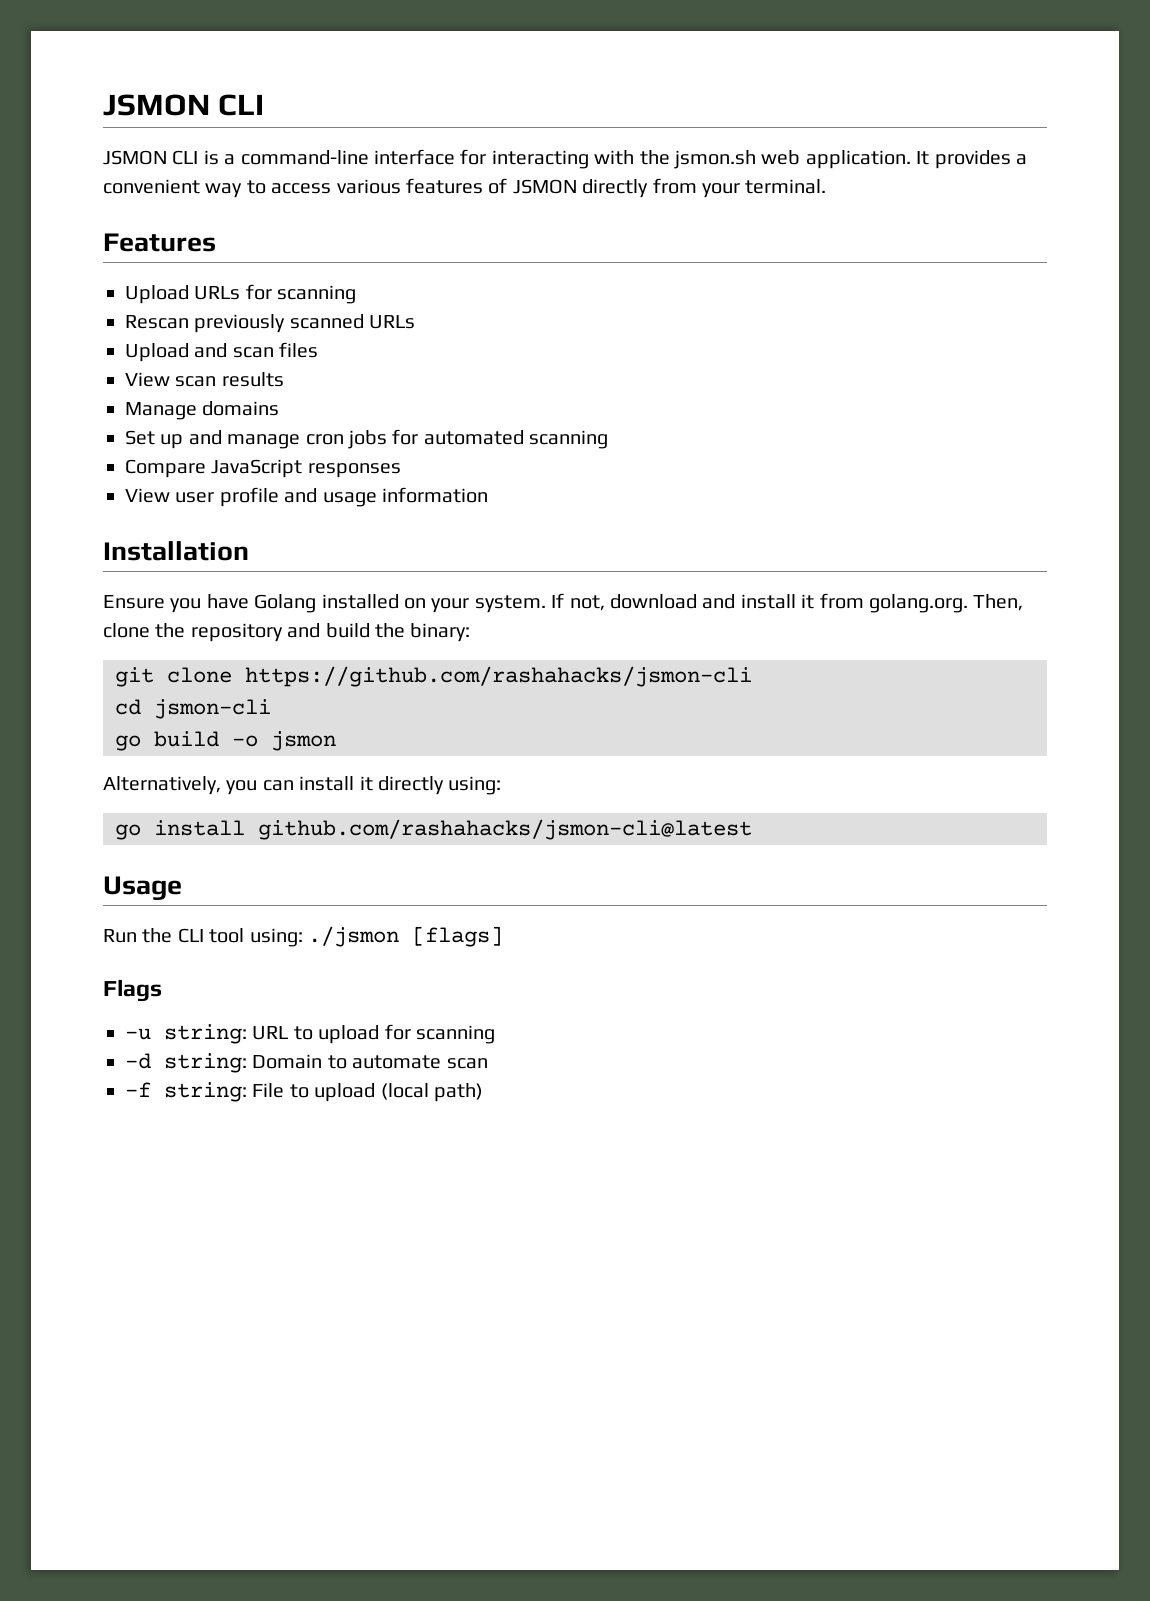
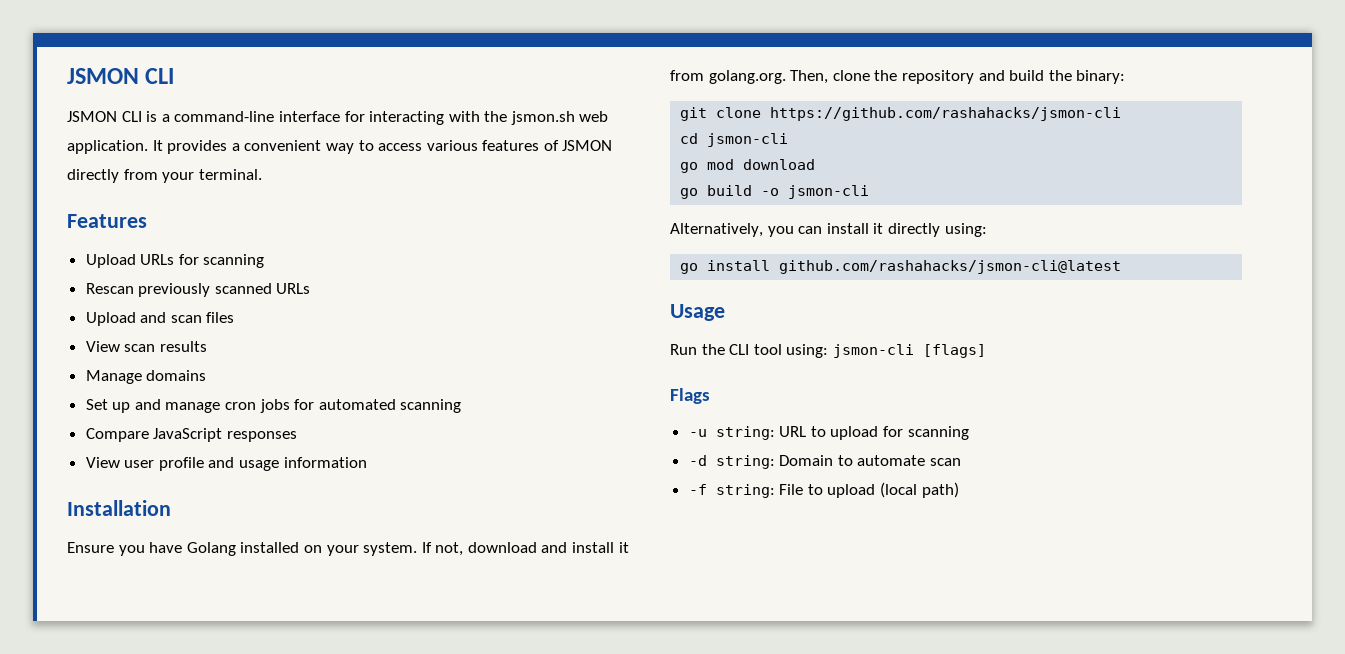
(271, 709) none -> [680,159,816,173] // go mod download
[271,731,336,751] jsmon -> [788,185,870,199] jsmon-cli
[308,926,399,947] ./jsmon -> [832,344,914,358] jsmon-cli

